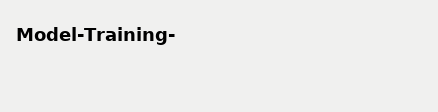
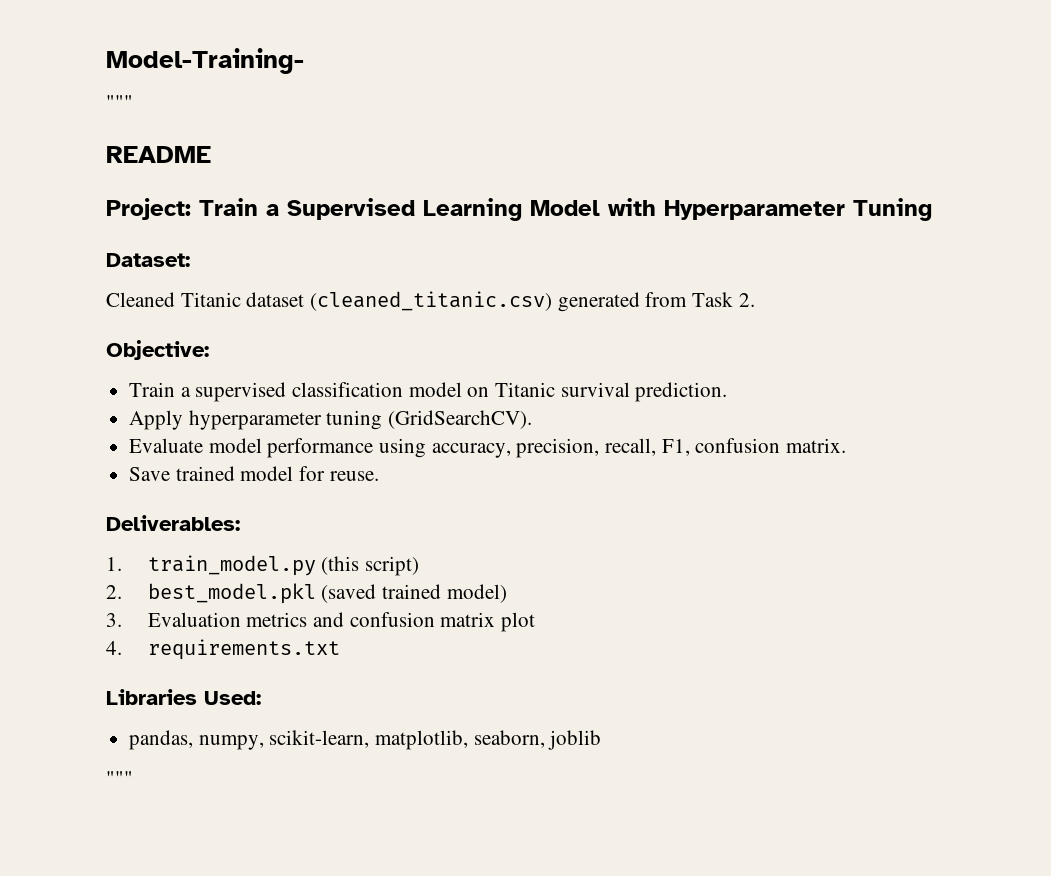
(175, 36) none -> [106,95,133,109] [106,146,211,163] [106,198,932,221] [106,253,190,267] [106,291,755,312] [106,340,209,360] [129,382,728,402] [129,410,533,430] [129,438,847,458] [129,466,379,481] [106,515,240,531] [106,555,420,576] [106,583,507,604] [106,612,536,632] [106,639,340,660] [106,689,261,705] [129,730,602,750] [106,771,133,785] // """ // README // Project: Train a Supervised Learning Model with Hyperparameter Tuning // Dataset: // Cleaned Titanic dataset (cleaned_titanic.csv) generated from Task 2. // Objective: // Train a supervised classification model on Titanic survival prediction. // Apply hyperparameter tuning (GridSearchCV). // Evaluate model performance using accuracy, precision, recall, F1, confusion matrix. // Save trained model for reuse. // Deliverables: // 1. train_model.py (this script) // 2. best_model.pkl (saved trained model) // 3. Evaluation metrics and confusion matrix plot // 4. requirements.txt // Libraries Used: // pandas, numpy, scikit-learn, matplotlib, seaborn, joblib // """

